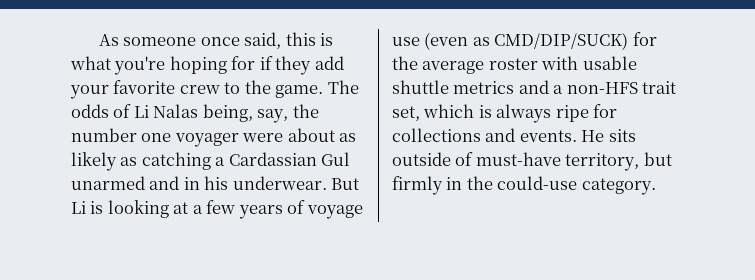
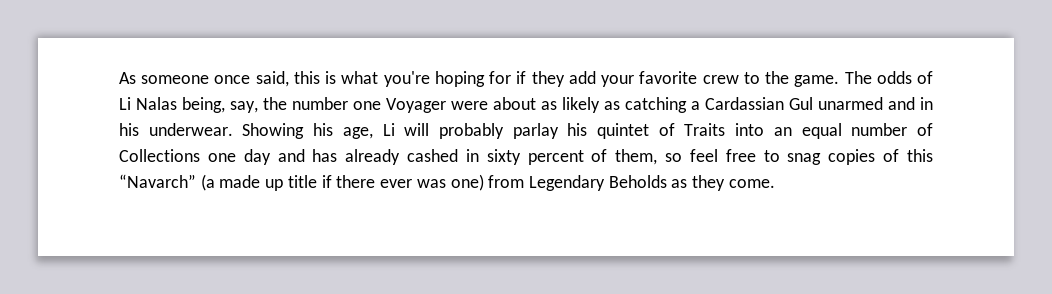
[174,133,239,147] voyager -> [386,98,446,113] Voyager
[331,178,360,190] [71,200,363,219] [392,32,657,50] [392,56,637,74] [392,80,677,94] [392,104,618,123] [392,128,636,142] [392,152,672,171] [392,176,656,195] But Li is looking at a few years of voyage use (even as CMD/DIP/SUCK) for the average roster with usable shuttle metrics and a non-HFS trait set, which is always ripe for collections and events. He sits outside of must-have territory, but firmly in the could-use category. -> [242,123,934,139] [119,149,934,165] [119,174,775,191] Showing his age, Li will probably parlay his quintet of Traits into an equal number of Collections one day and has already cashed in sixty percent of them, so feel free to snag copies of this “Navarch” (a made up title if there ever was one) from Legendary Beholds as they come.

